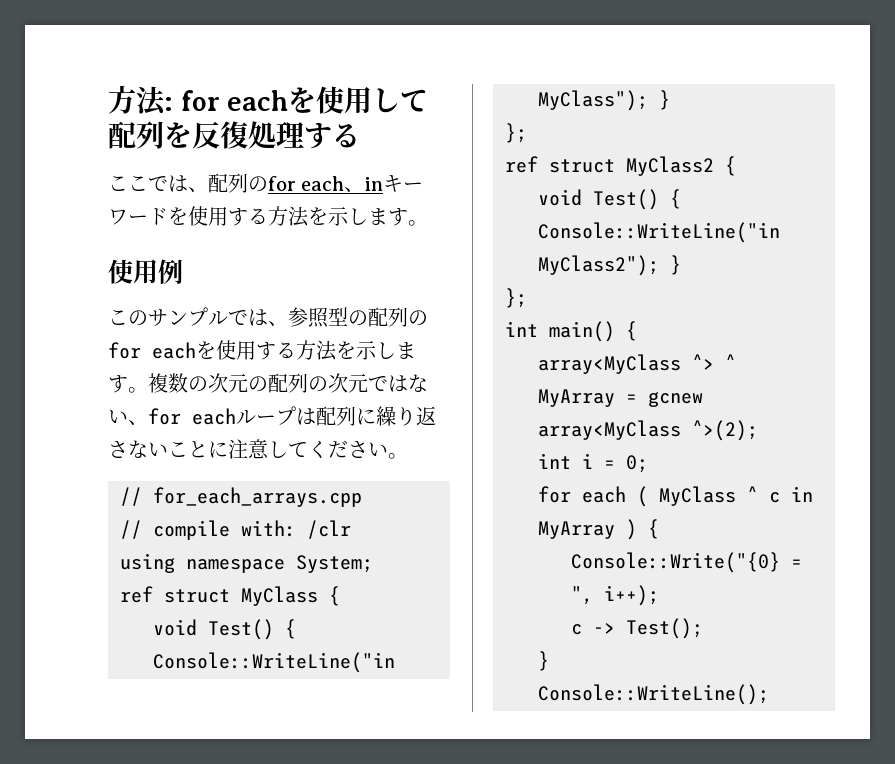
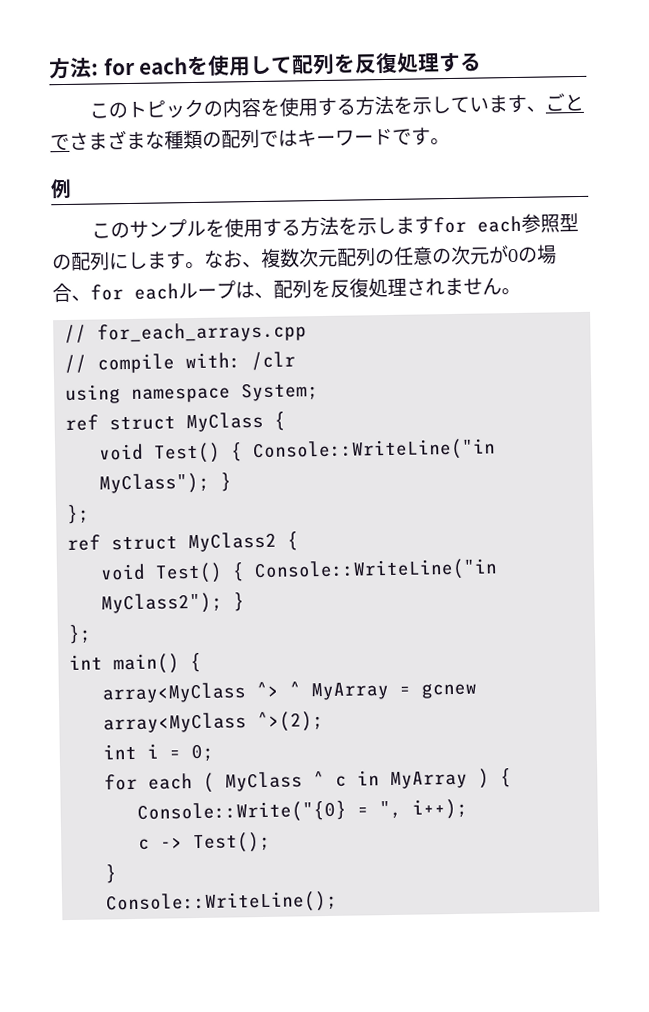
[128,173,424,193] [108,206,428,227] [108,259,183,284] [108,307,428,328] [108,340,416,361] [108,373,428,393] [108,409,128,424] こでは、配列のfor each、inキーワードを使用する方法を示します。 // 使用例 // このサンプルでは、参照型の配列のfor eachを使用する方法を示します。複数の次元の配列の次元ではない -> [107,93,584,119] [50,127,450,151] [50,178,72,199] [90,213,579,239] [52,244,557,271] [52,282,72,303] のトピックの内容を使用する方法を示しています、ごとでさまざまな種類の配列ではキーワードです。 // 例 // このサンプルを使用する方法を示しますfor each参照型の配列にします。なお、複数次元配列の任意の次元が0の場合
[316,406,436,426] [108,439,388,459] 配列に繰り返さないことに注意してください -> [254,277,502,299] 、配列を反復処理されません

